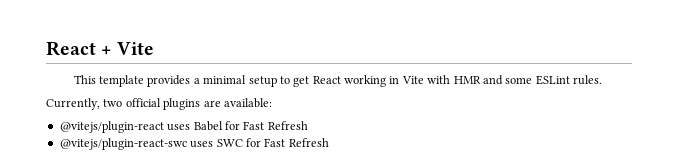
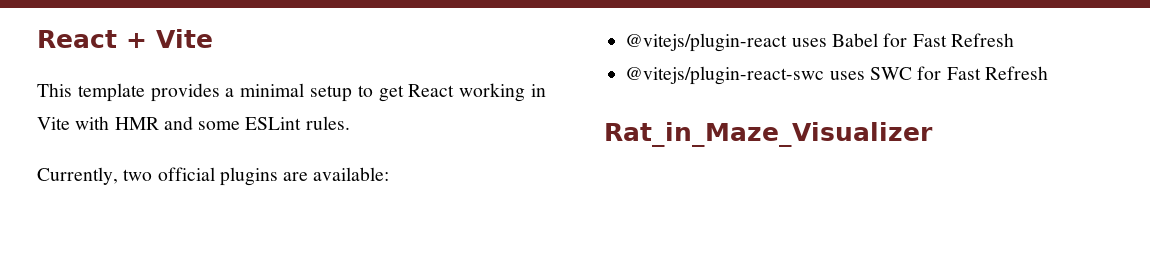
(329, 142) none -> [604,122,933,147] // Rat_in_Maze_Visualizer

